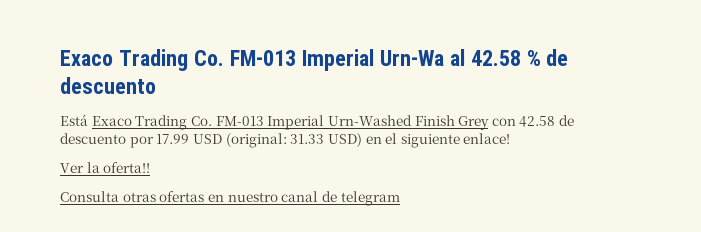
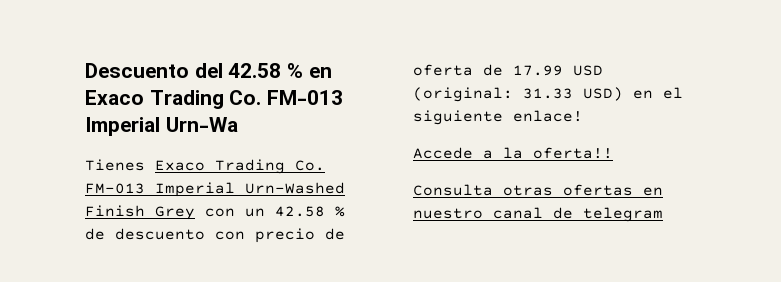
(60, 58) none -> [85,63,332,78] Descuento del 42.58 % en
[449,49,569,66] [60,77,156,94] [60,114,88,126] al 42.58 % de descuento // Está -> [85,159,145,171] // Tienes
[519,115,575,127] [60,133,154,148] 42.58 de descuento por -> [245,206,345,217] [85,228,345,243] [413,64,503,76] un 42.58 % de descuento con precio de oferta de
[60,163,84,173] Ver -> [413,147,493,159] Accede a

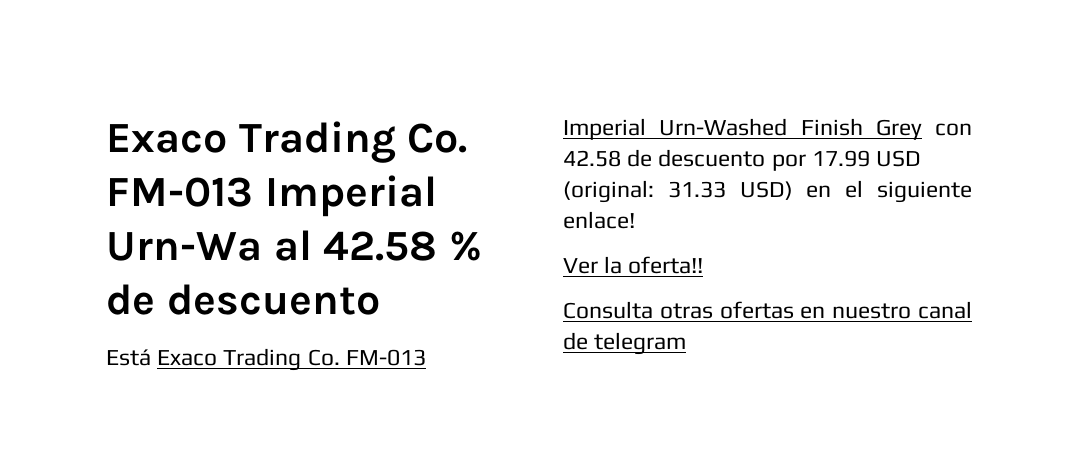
[85,63,332,78] Descuento del 42.58 % en -> (106, 138) none
[85,159,145,171] // Tienes -> [273,230,482,261] [106,284,380,315] [106,349,151,366] al 42.58 % de descuento // Está
[245,206,345,217] [85,228,345,243] [413,64,503,76] un 42.58 % de descuento con precio de oferta de -> [563,149,806,171] 42.58 de descuento por
[413,147,493,159] Accede a -> [563,258,598,274] Ver

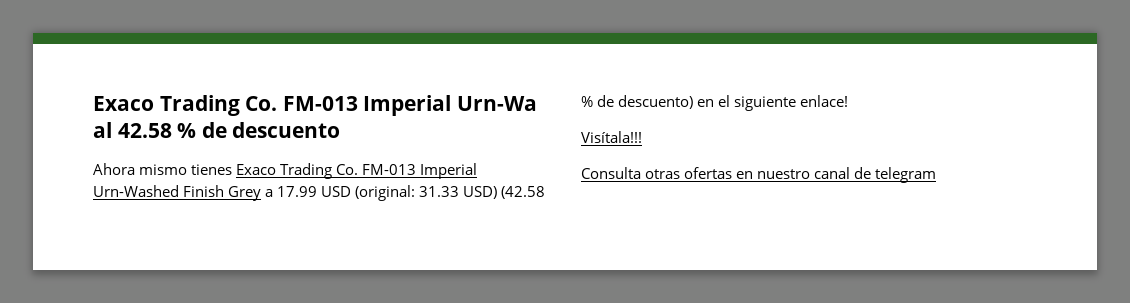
[106,349,151,366] Está -> [93,163,233,175] Ahora mismo tienes
[935,123,972,136] [563,149,806,171] con 42.58 de descuento por -> [265,189,274,197] a
(793, 190) none -> [501,186,546,199] [581,95,694,109] (42.58 % de descuento)
[563,256,704,274] Ver la oferta!! -> [581,131,642,143] Visítala!!!

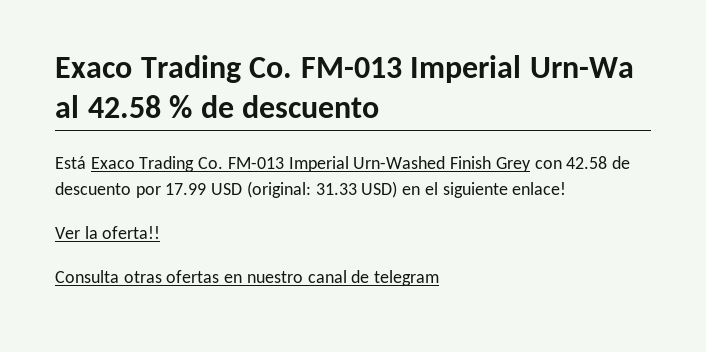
[93,163,233,175] Ahora mismo tienes -> [55,156,86,169] Está
[265,189,274,197] a -> [534,156,630,169] [55,182,161,198] con 42.58 de descuento por
[501,186,546,199] [581,95,694,109] (42.58 % de descuento) -> (398, 189) none
[581,131,642,143] Visítala!!! -> [55,226,161,239] Ver la oferta!!

